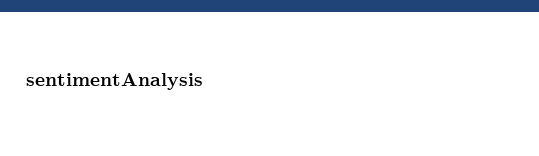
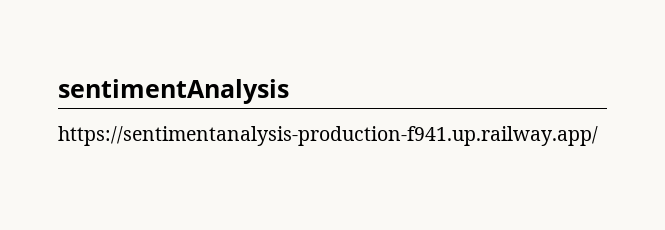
(203, 81) none -> [58,126,598,146] // https://sentimentanalysis-production-f941.up.railway.app/

